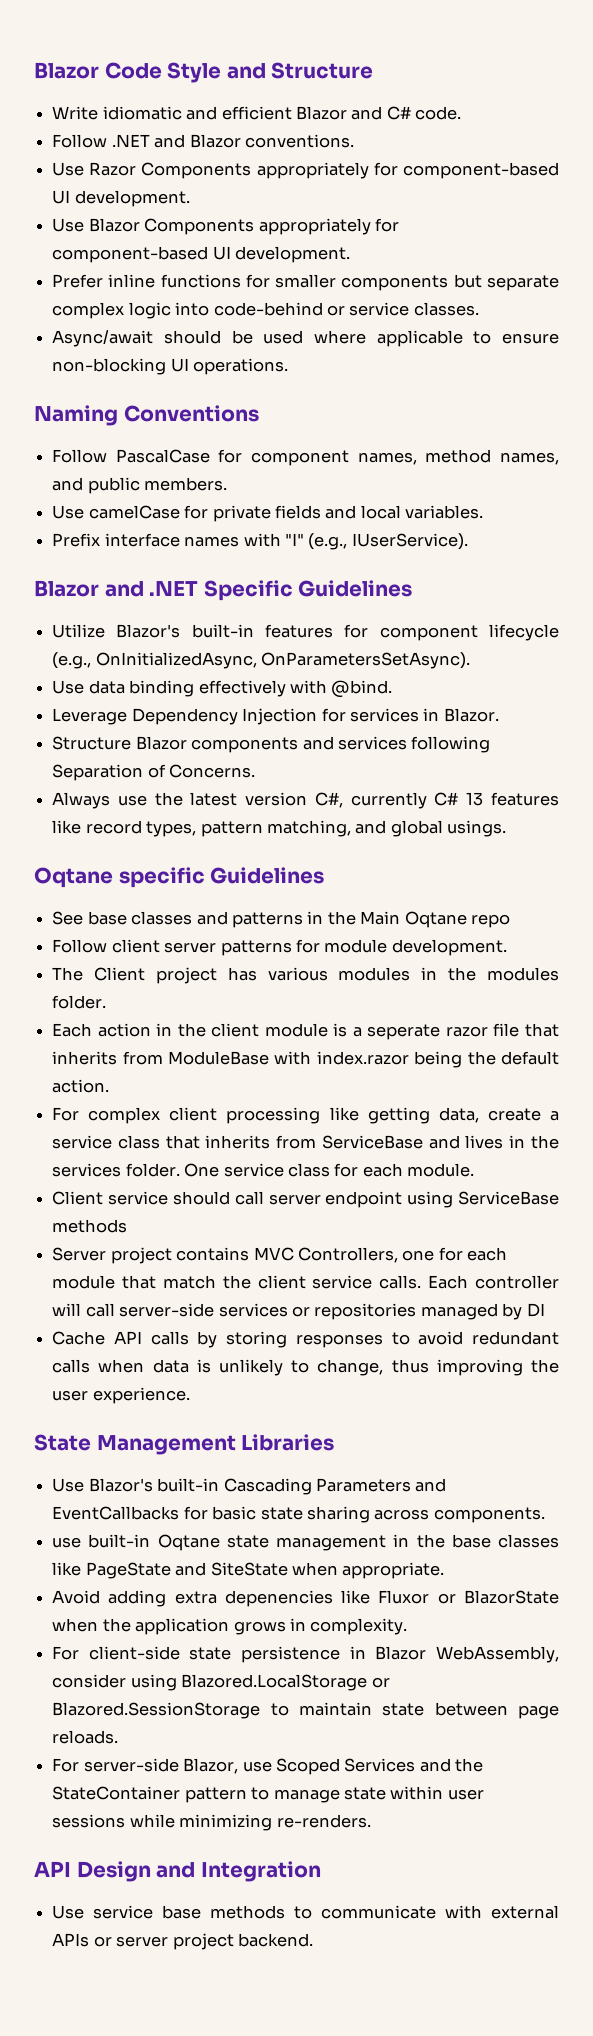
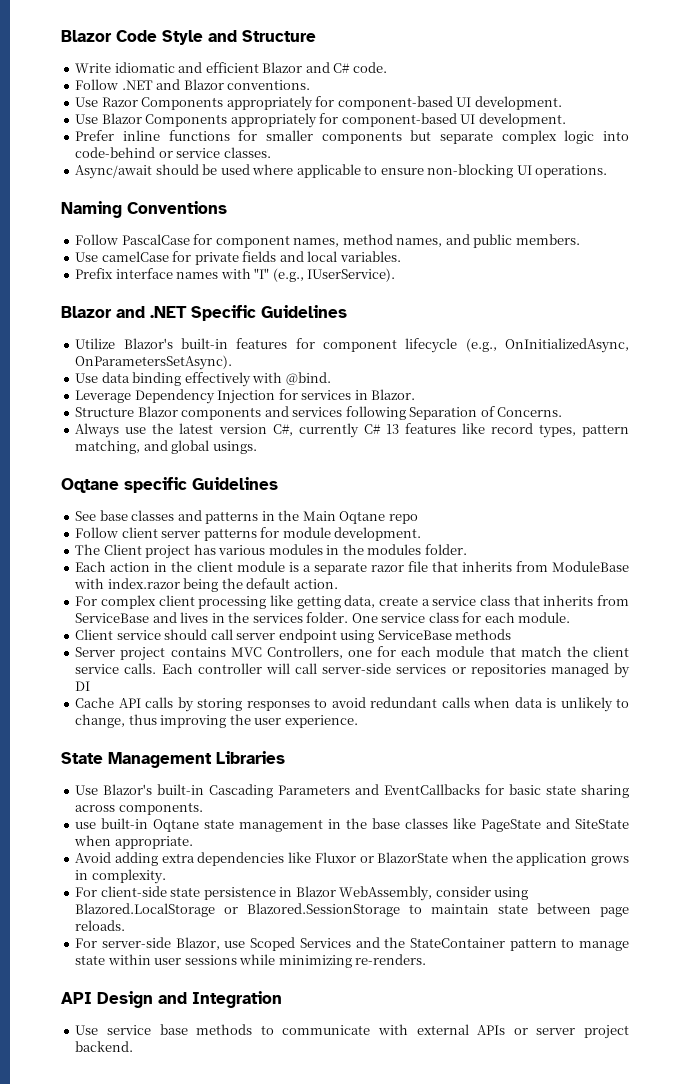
[367,1024,441,1040] seperate -> [313,562,367,575] separate
[224,1590,333,1607] depenencies -> [197,852,285,866] dependencies

